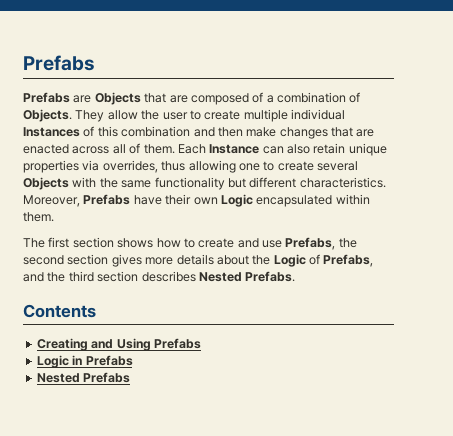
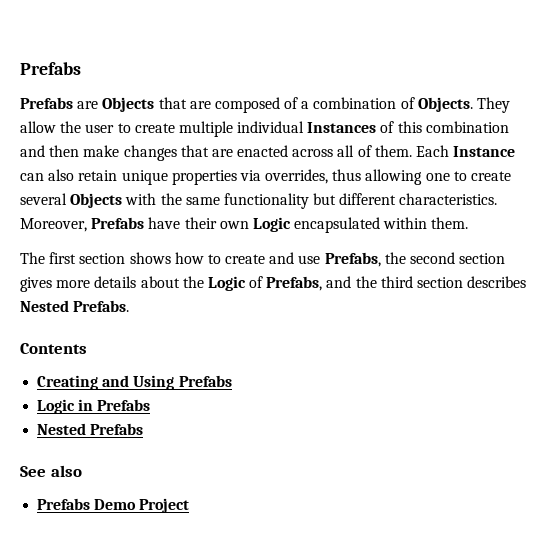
(131, 377) none -> [20,465,82,477] [37,498,190,513] // See also // Prefabs Demo Project

